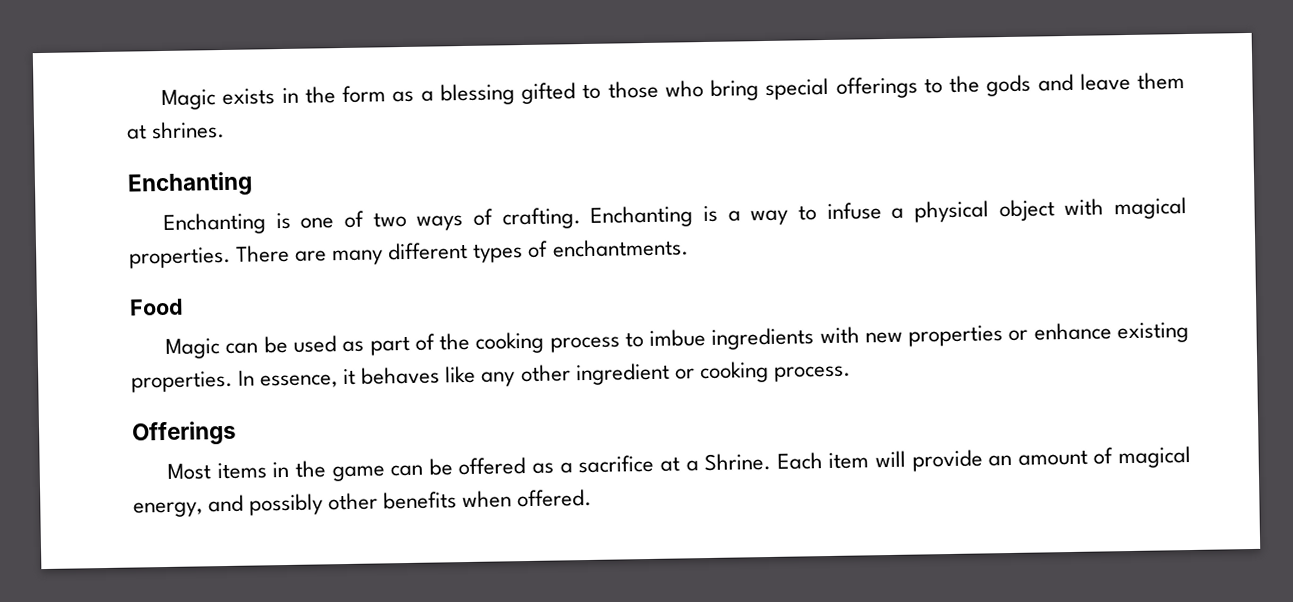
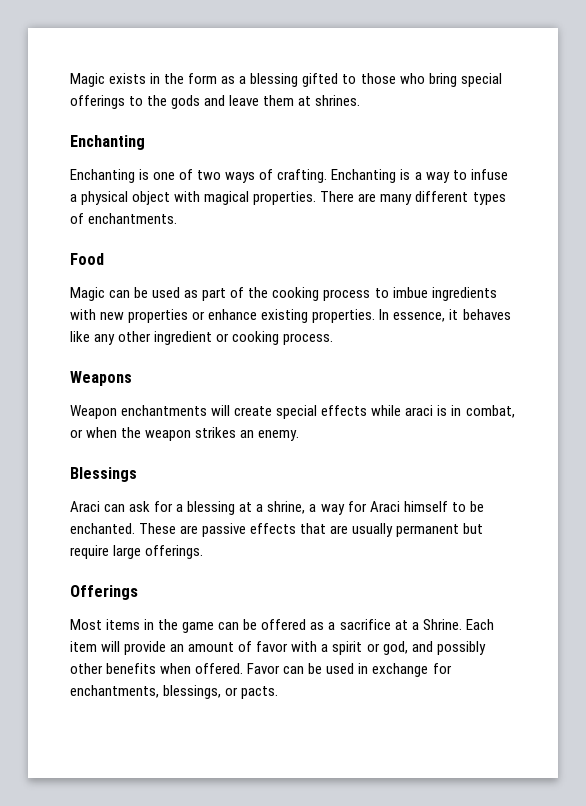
(851, 373) none -> [70,371,132,386] [70,405,515,419] [70,427,300,441] [70,467,137,482] [70,501,484,515] [70,523,484,537] [70,545,204,559] // Weapons // Weapon enchantments will create special effects while araci is in combat, or when the weapon strikes an enemy. // Blessings // Araci can ask for a blessing at a shrine, a way for Araci himself to be enchanted. These are passive effects that are usually permanent but require large offerings.
[1117,446,1191,469] [133,501,203,518] magical energy, -> [256,641,408,655] favor with a spirit or god,
(593, 498) none -> [247,663,452,677] [70,685,279,699] Favor can be used in exchange for enchantments, blessings, or pacts.

